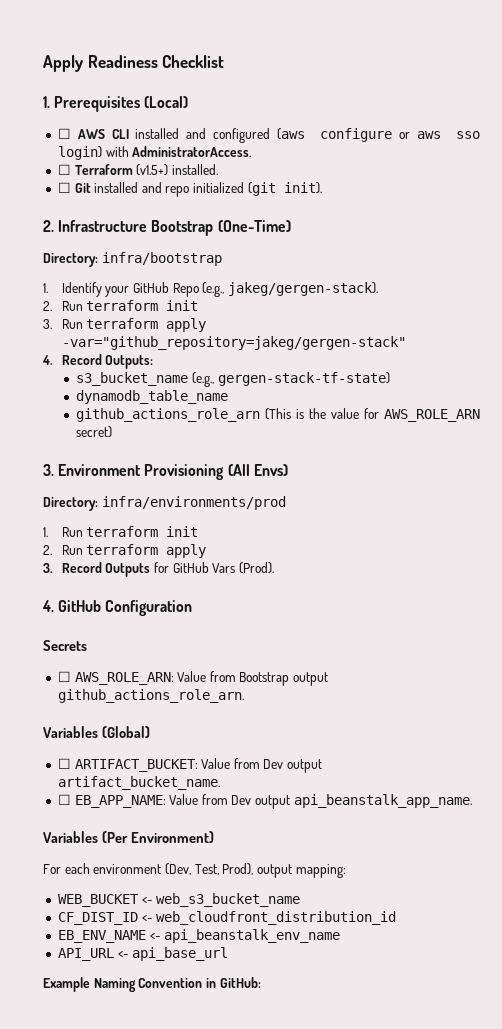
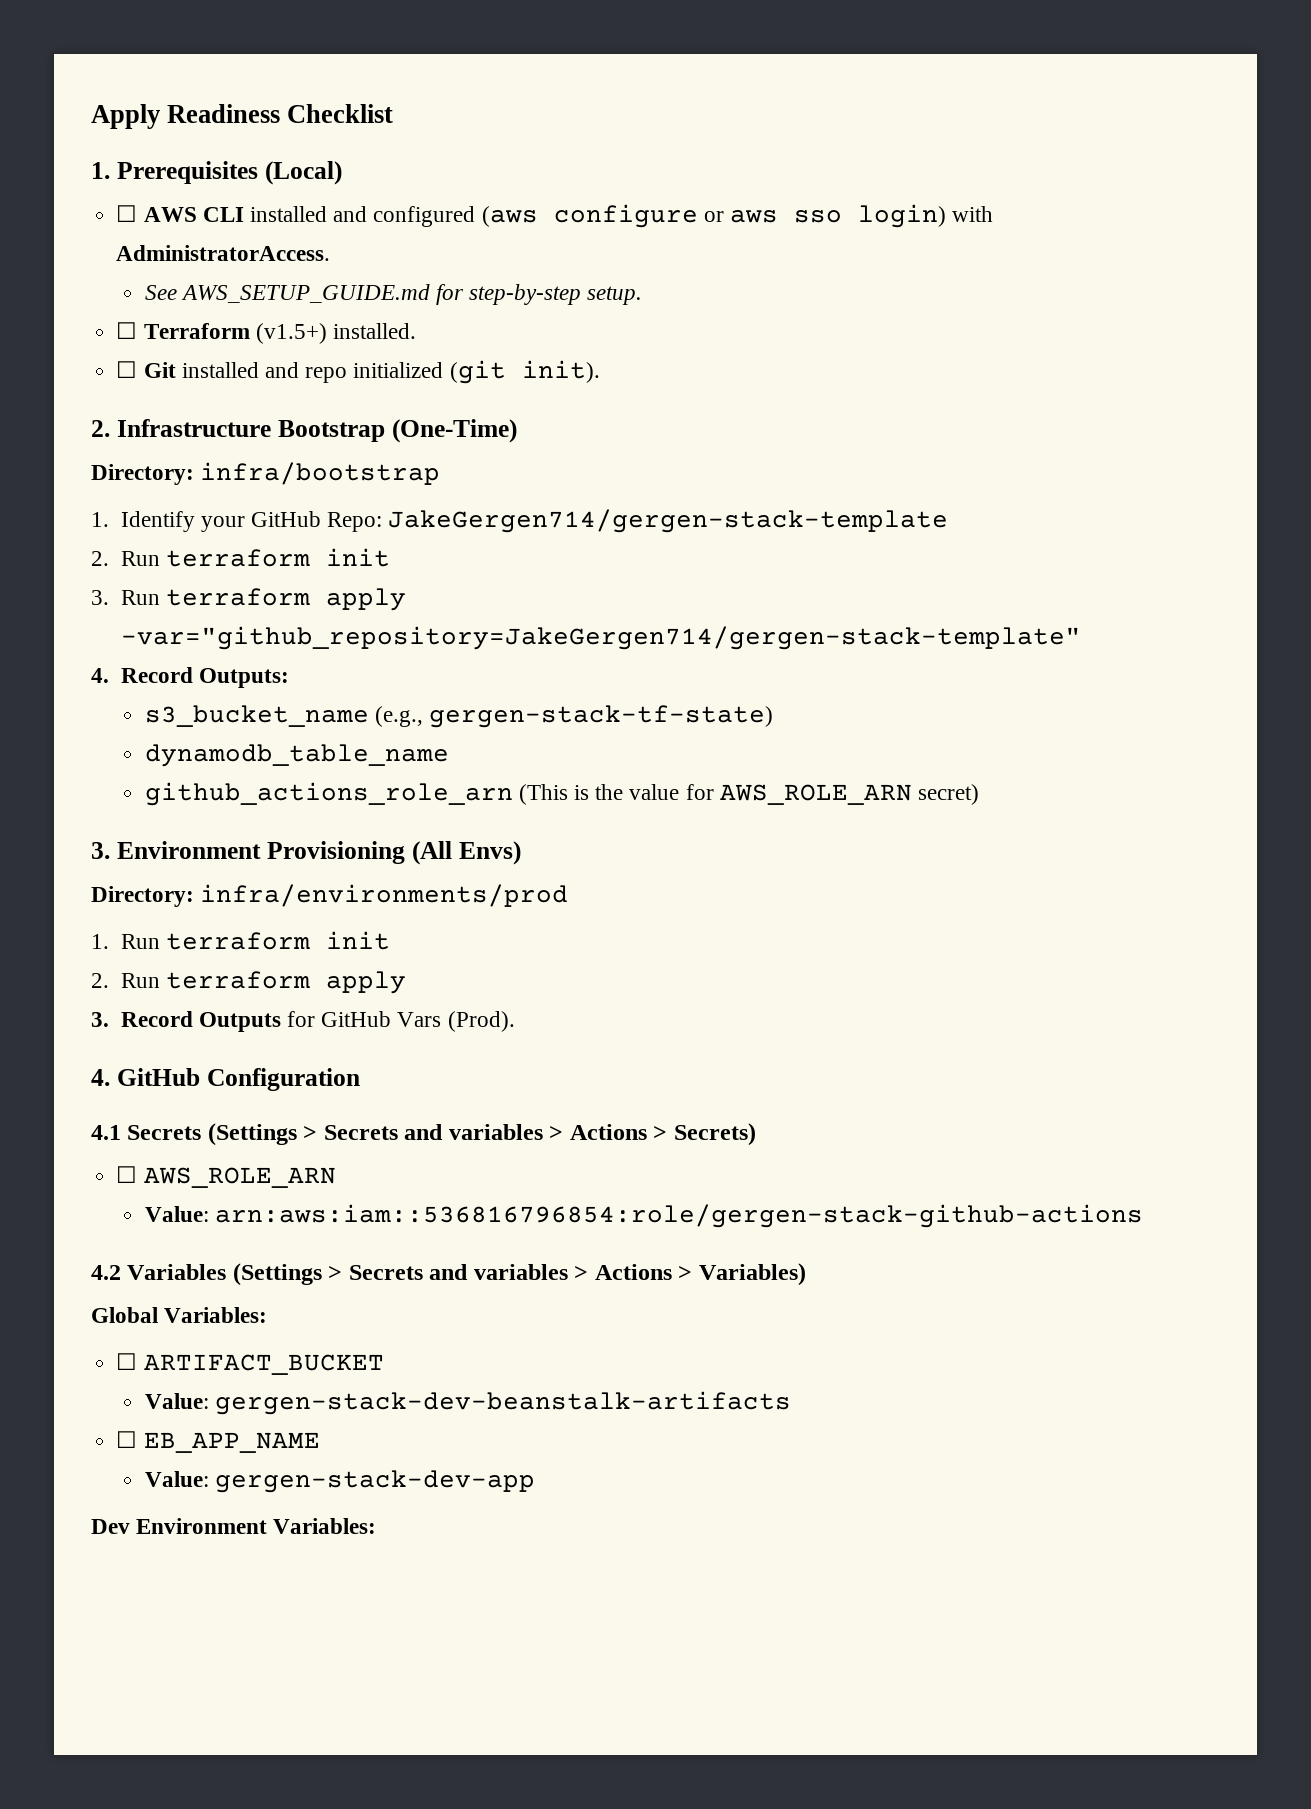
(252, 151) none -> [144,284,643,305] // See AWS_SETUP_GUIDE.md for step-by-step setup.
[172,282,378,297] Repo (e.g., jakeg/gergen-stack). -> [327,509,949,533] Repo: JakeGergen714/gergen-stack-template
[61,336,406,350] -var="github_repository=jakeg/gergen-stack" -> [120,626,1081,650] -var="github_repository=JakeGergen714/gergen-stack-template"
[43,640,87,651] [57,671,329,686] [57,689,244,703] [43,726,150,738] [57,758,323,773] [57,776,220,790] [57,794,472,809] [43,831,214,843] [43,863,346,878] [57,893,301,907] [57,911,397,925] [57,929,341,943] [57,947,229,961] [43,977,261,992] Secrets // ☐ AWS_ROLE_ARN: Value from Bootstrap output github_actions_role_arn. // Variables (Global) // ☐ ARTIFACT_BUCKET: Value from Dev output artifact_bucket_name. // ☐ EB_APP_NAME: Value from Dev output api_beanstalk_app_name. // Variables (Per Environment) // For each environment (Dev, Test, Prod), output mapping: // WEB_BUCKET <- web_s3_bucket_name // CF_DIST_ID <- web_cloudfront_distribution_id // EB_ENV_NAME <- api_beanstalk_env_name // API_URL <- api_base_url // Example Naming Convention in GitHub: -> [91,1123,756,1146] [116,1166,336,1188] [144,1204,1143,1228] [91,1263,806,1286] [91,1307,268,1323] [116,1353,384,1375] [144,1391,791,1415] [116,1431,320,1453] [144,1470,535,1493] [91,1518,377,1534] 4.1 Secrets (Settings > Secrets and variables > Actions > Secrets) // ☐ AWS_ROLE_ARN // Value: arn:aws:iam::536816796854:role/gergen-stack-github-actions // 4.2 Variables (Settings > Secrets and variables > Actions > Variables) // Global Variables: // ☐ ARTIFACT_BUCKET // Value: gergen-stack-dev-beanstalk-artifacts // ☐ EB_APP_NAME // Value: gergen-stack-dev-app // Dev Environment Variables:

